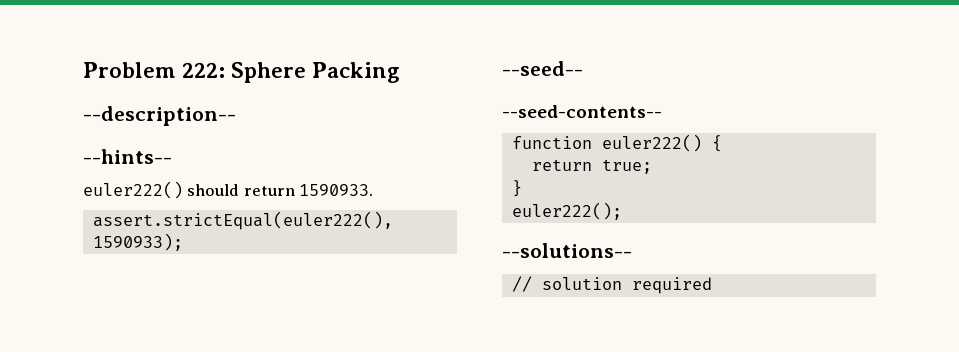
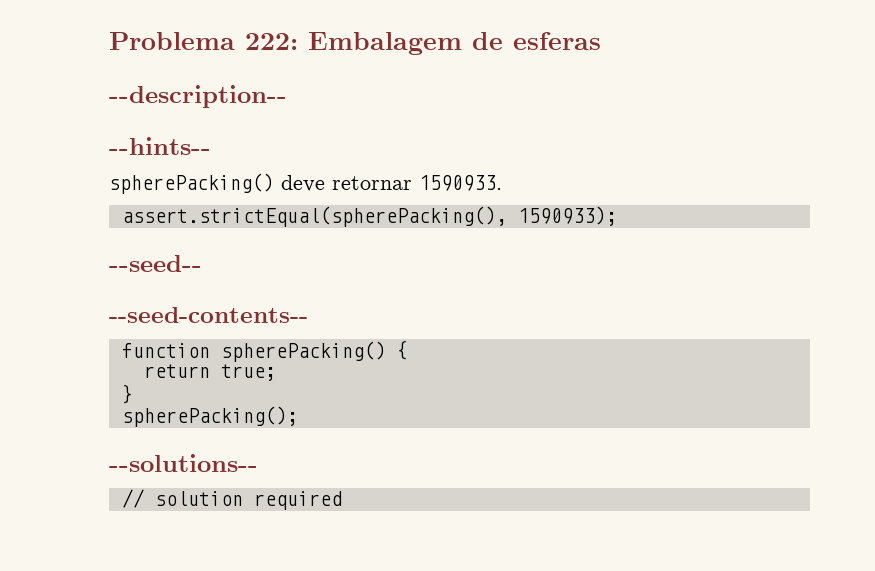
[83,62,401,83] Problem 222: Sphere Packing -> [109,32,601,55] Problema 222: Embalagem de esferas
[83,181,295,199] euler222() should return -> [109,173,412,194] spherePacking() deve retornar
[92,211,393,230] assert.strictEqual(euler222(), -> [121,206,507,227] assert.strictEqual(spherePacking(),
[601,134,702,152] euler222() -> [220,341,386,362] spherePacking()
[511,202,622,220] euler222(); -> [121,406,298,427] spherePacking();

